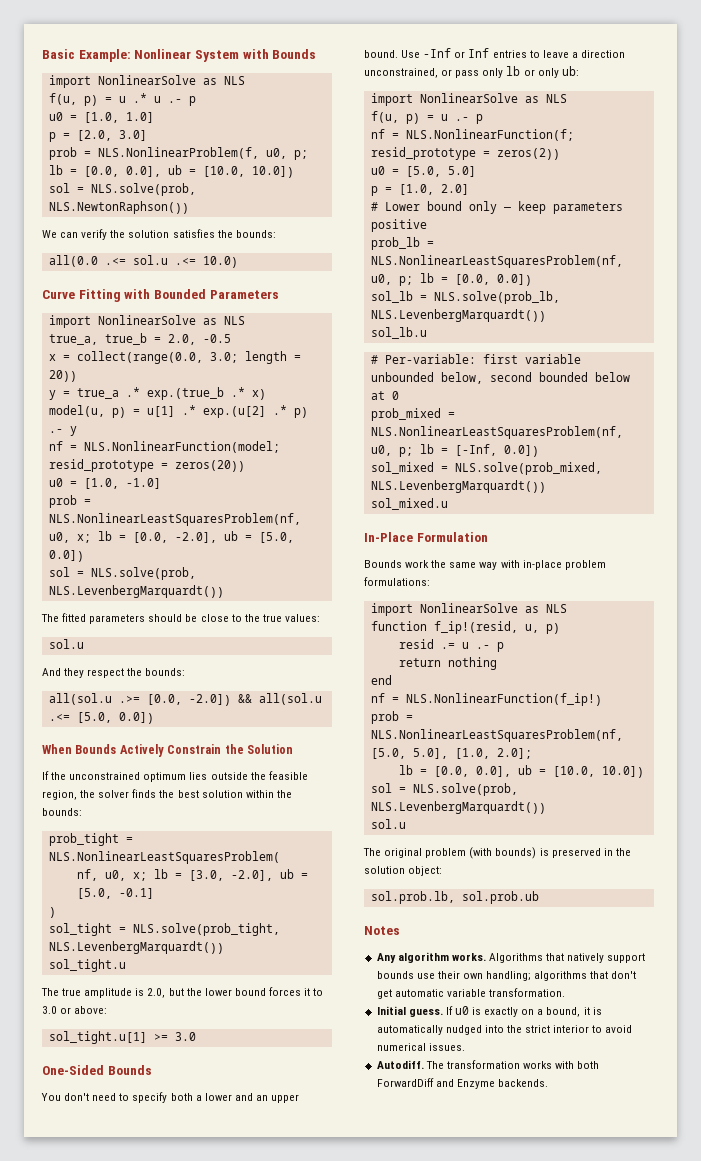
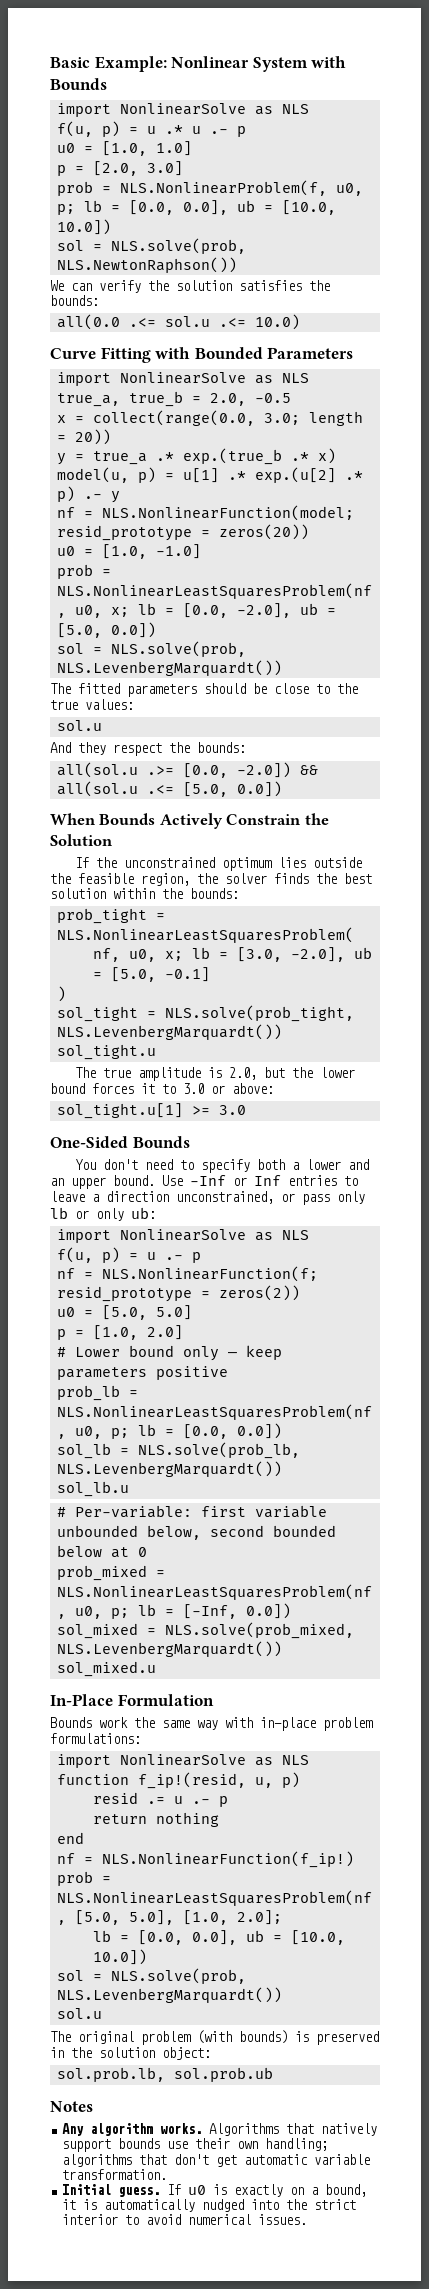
[376,1060,600,1069] [376,1078,548,1089] // Autodiff. The transformation works with both ForwardDiff and Enzyme backends. -> (308, 2219) none

